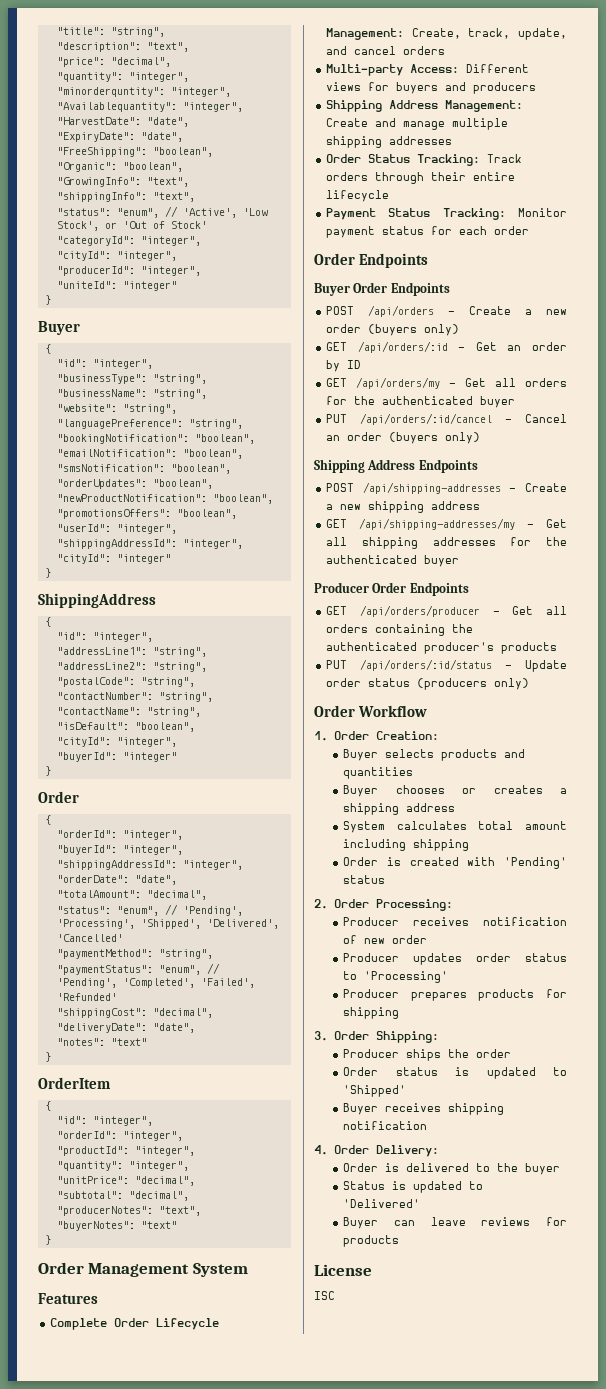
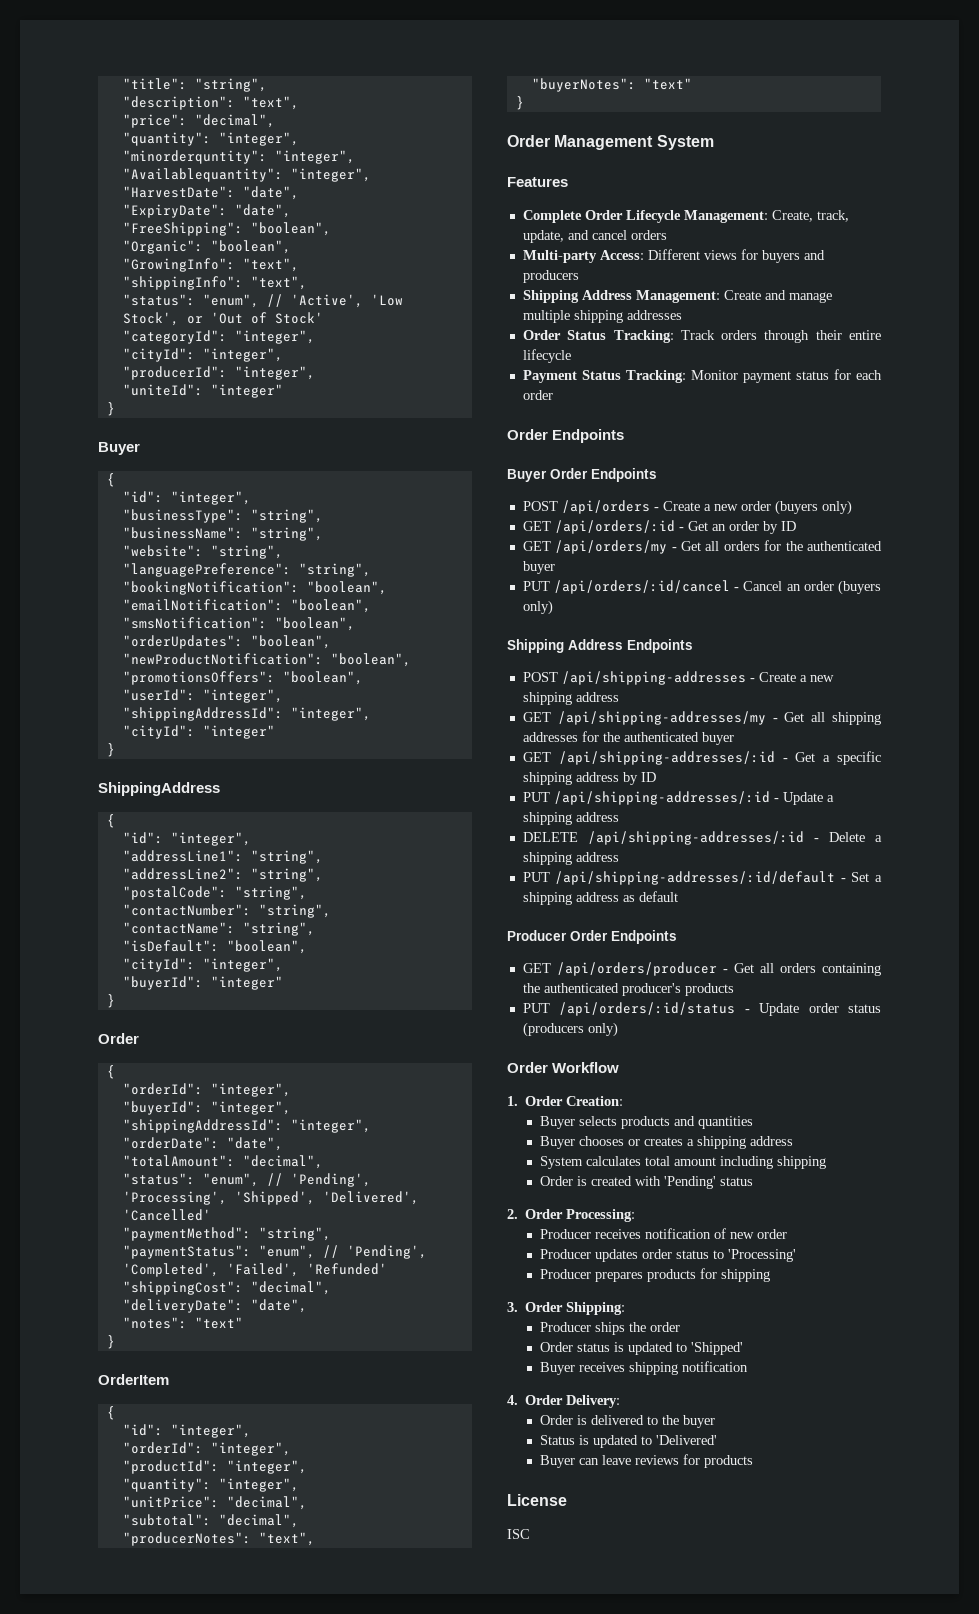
(460, 561) none -> [522,751,881,765] [522,772,656,785] [522,791,834,805] [522,812,619,825] [522,831,882,845] [522,852,619,865] [522,871,882,885] [522,891,678,905] // GET /api/shipping-addresses/:id - Get a specific shipping address by ID // PUT /api/shipping-addresses/:id - Update a shipping address // DELETE /api/shipping-addresses/:id - Delete a shipping address // PUT /api/shipping-addresses/:id/default - Set a shipping address as default

